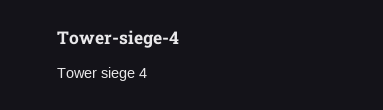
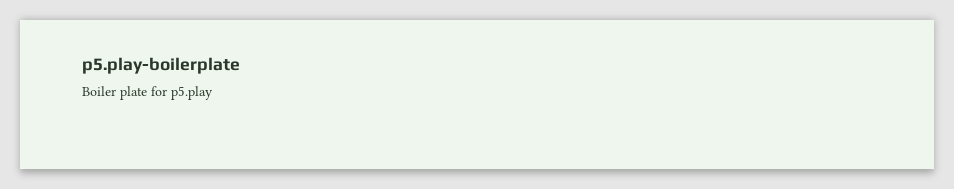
[57,30,179,48] [57,67,147,81] Tower-siege-4 // Tower siege 4 -> [82,57,240,74] [82,86,213,100] p5.play-boilerplate // Boiler plate for p5.play

